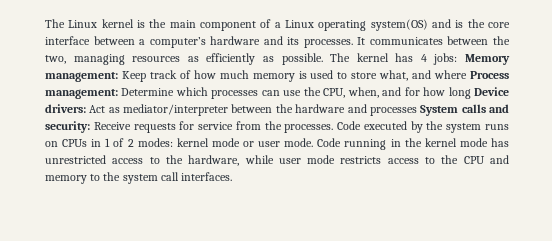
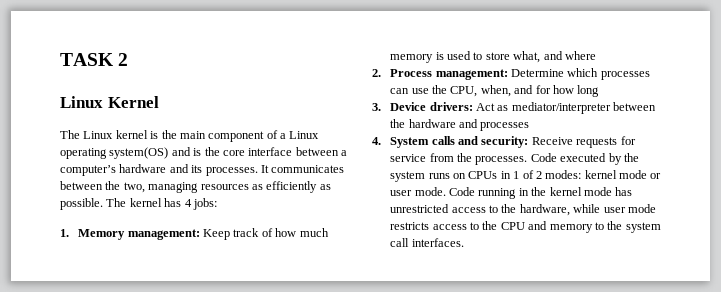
(45, 23) none -> [60,53,129,66] [60,96,159,108] TASK 2 // Linux Kernel //
(458, 59) none -> [60,229,69,237] // 1.
(468, 74) none -> [372,69,381,77] // 2.
(471, 93) none -> [372,103,381,111] // 3.
(417, 111) none -> [372,137,381,145] // 4.

